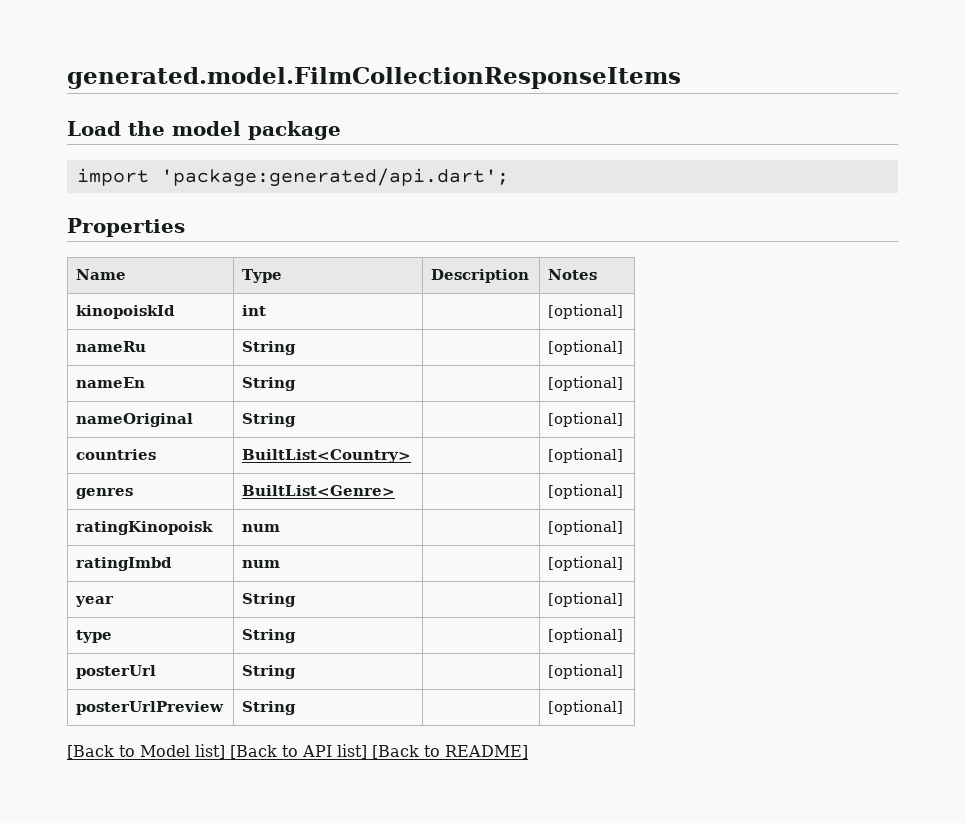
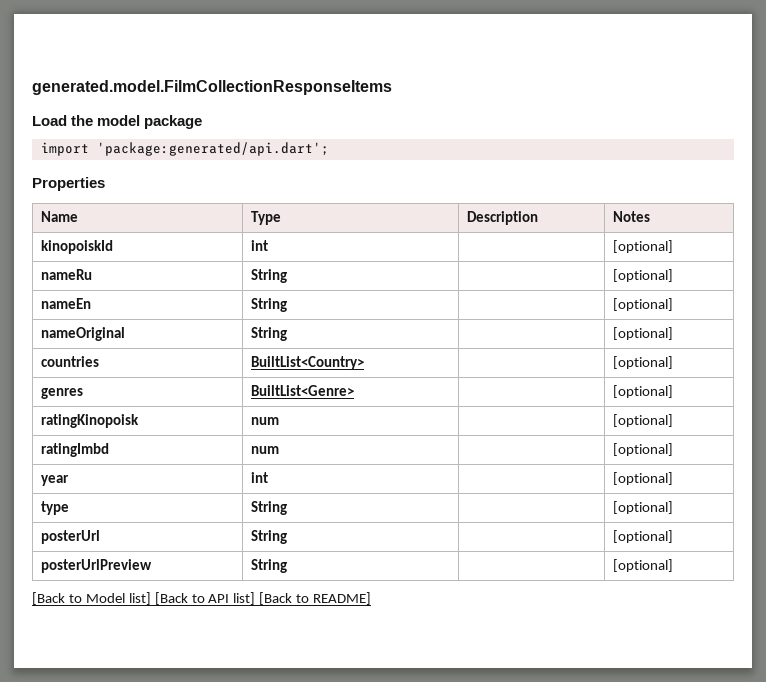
[242,593,297,607] String -> [250,472,268,483] int

